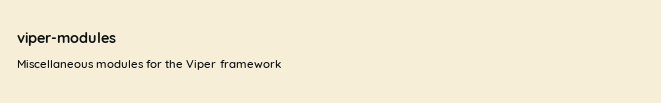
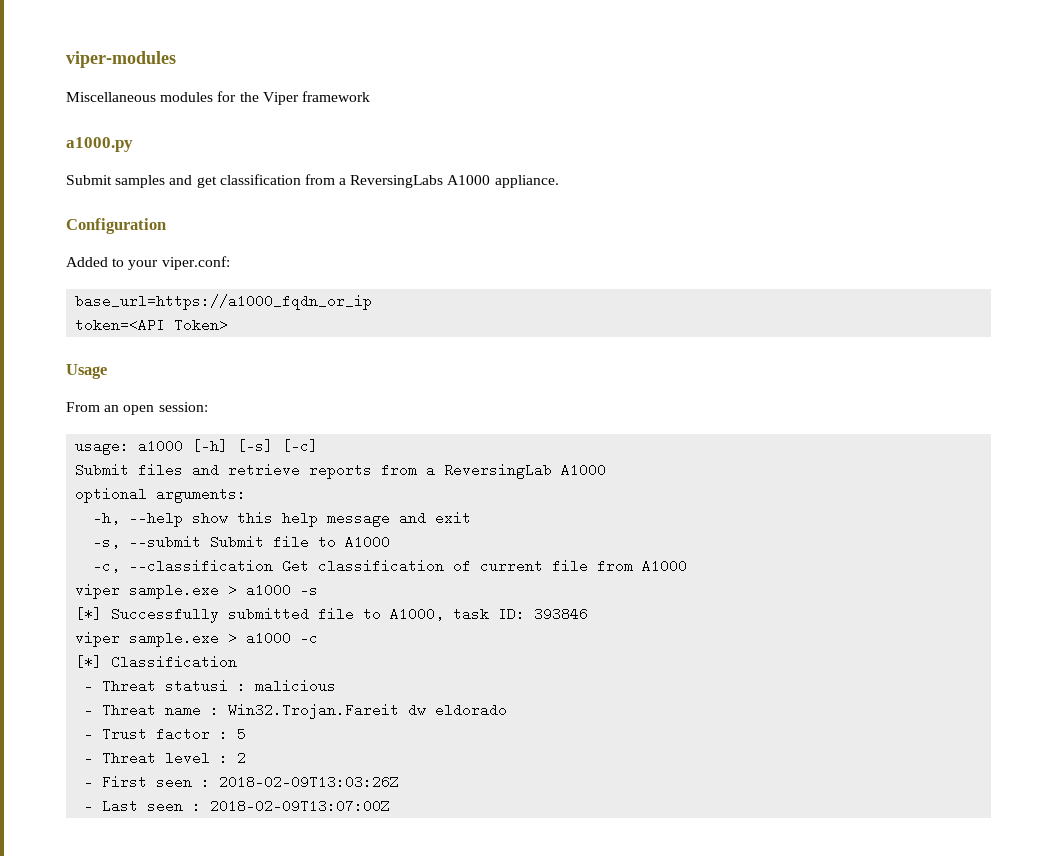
(281, 64) none -> [66,137,133,152] [66,174,559,188] [66,218,166,234] [66,256,230,270] [75,294,373,310] [75,318,229,332] [66,364,107,379] [66,402,208,415] [75,439,319,455] [75,463,607,479] [75,487,247,503] [93,511,472,527] [93,535,391,549] [93,559,688,573] [75,583,319,599] [75,607,589,623] [75,631,319,647] [75,655,238,669] [84,679,337,693] [84,703,508,719] [84,727,247,741] [84,751,247,765] [84,775,400,789] [84,799,391,813] // a1000.py // Submit samples and get classification from a ReversingLabs A1000 appliance. // Configuration // Added to your viper.conf: // base_url=https://a1000_fqdn_or_ip // token=<API Token> // Usage // From an open session: // usage: a1000 [-h] [-s] [-c] // Submit files and retrieve reports from a ReversingLab A1000 // optional arguments: // -h, --help show this help message and exit // -s, --submit Submit file to A1000 // -c, --classification Get classification of current file from A1000 // viper sample.exe > a1000 -s // [*] Successfully submitted file to A1000, task ID: 393846 // viper sample.exe > a1000 -c // [*] Classification // - Threat statusi : malicious // - Threat name : Win32.Trojan.Fareit dw eldorado // - Trust factor : 5 // - Threat level : 2 // - First seen : 2018-02-09T13:03:26Z // - Last seen : 2018-02-09T13:07:00Z

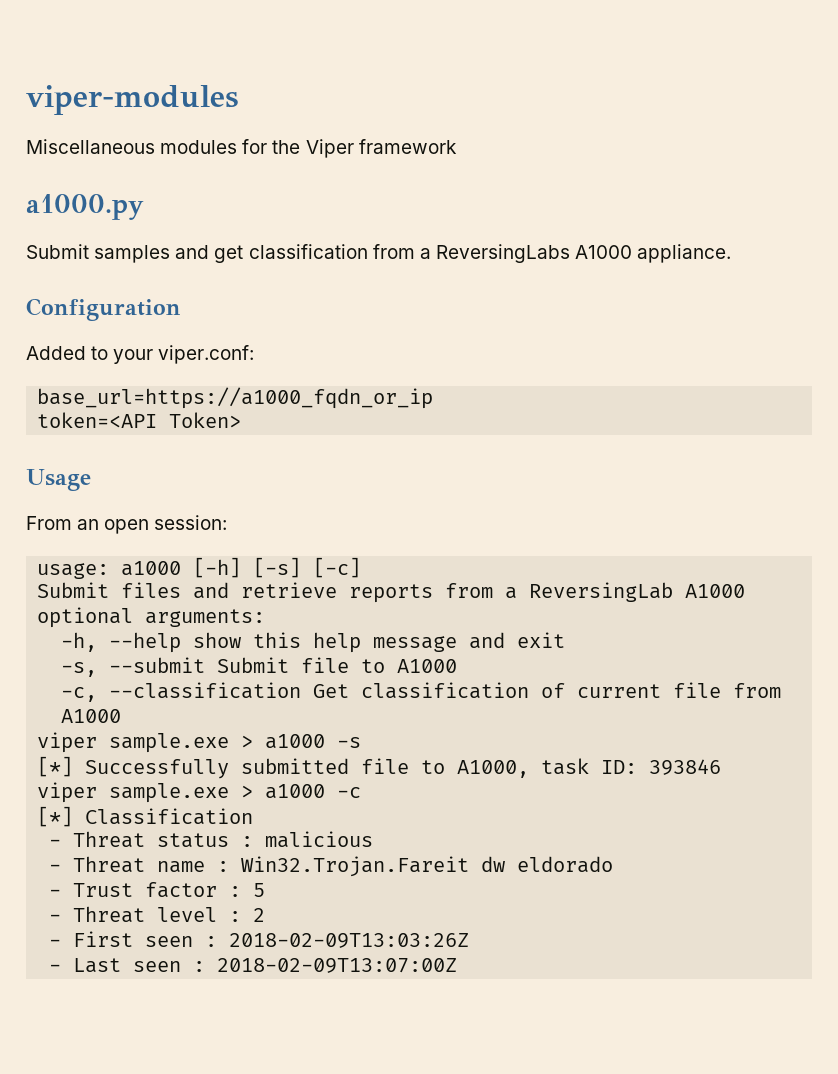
[165,679,229,693] statusi -> [157,833,230,848] status

